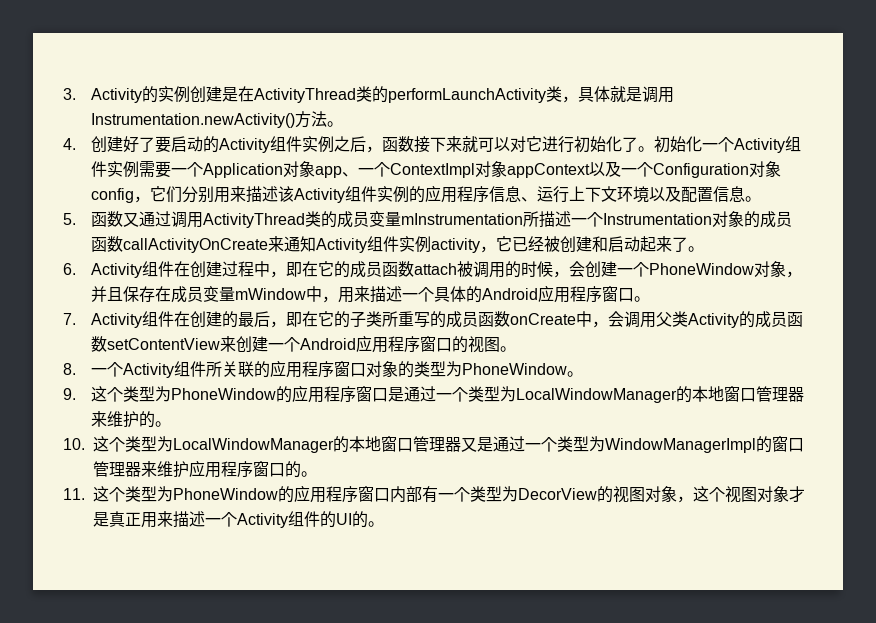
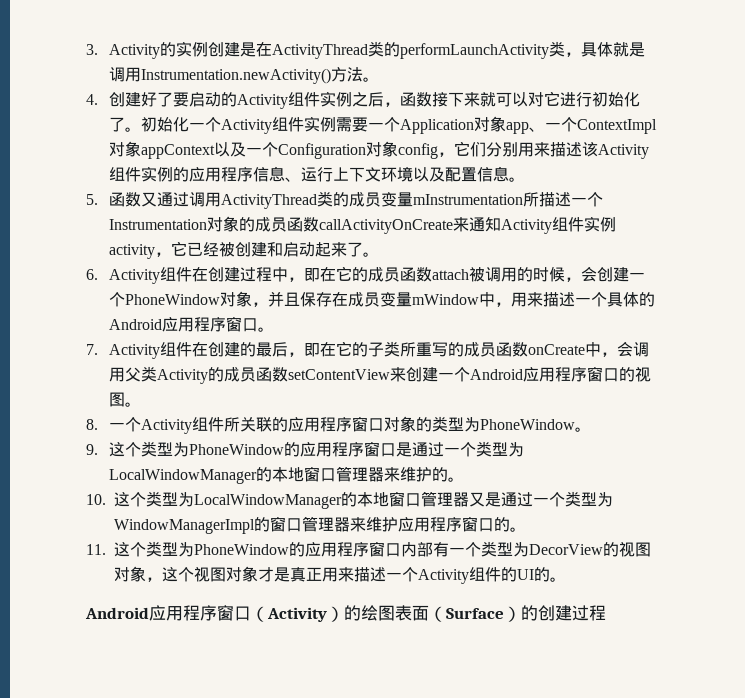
(384, 524) none -> [85,605,606,622] // Android应用程序窗口（Activity）的绘图表面（Surface）的创建过程

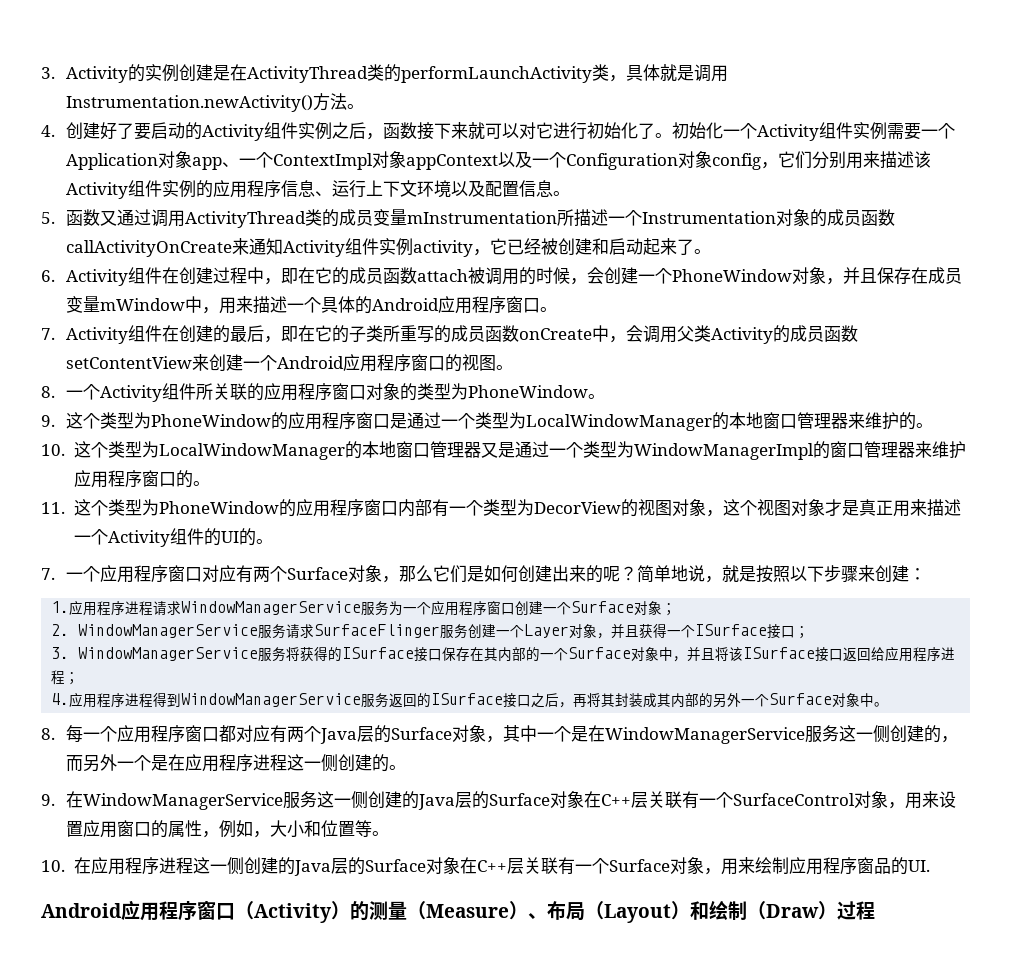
(566, 579) none -> [41,565,927,583] [51,600,677,616] [51,623,810,639] [51,646,956,662] [51,670,80,685] [51,692,889,708] [41,725,959,744] [66,754,407,772] [41,791,957,810] [66,820,390,838] [41,857,930,876] // 7.一个应用程序窗口对应有两个Surface对象，那么它们是如何创建出来的呢？简单地说，就是按照以下步骤来创建： // 1.应用程序进程请求WindowManagerService服务为一个应用程序窗口创建一个Surface对象； // 2. WindowManagerService服务请求SurfaceFlinger服务创建一个Layer对象，并且获得一个ISurface接口； // 3. WindowManagerService服务将获得的ISurface接口保存在其内部的一个Surface对象中，并且将该ISurface接口返回给应用程序进程； // 4.应用程序进程得到WindowManagerService服务返回的ISurface接口之后，再将其封装成其内部的另外一个Surface对象中。 // 8.每一个应用程序窗口都对应有两个Java层的Surface对象，其中一个是在WindowManagerService服务这一侧创建的，而另外一个是在应用程序进程这一侧创建的。 // 9.在WindowManagerService服务这一侧创建的Java层的Surface对象在C++层关联有一个SurfaceControl对象，用来设置应用窗口的属性，例如，大小和位置等。 // 10.在应用程序进程这一侧创建的Java层的Surface对象在C++层关联有一个Surface对象，用来绘制应用程序窗品的UI.
[361,605,572,622] 绘图表面（Surface）的创建 -> [369,900,837,923] 测量（Measure）、布局（Layout）和绘制（Draw）

